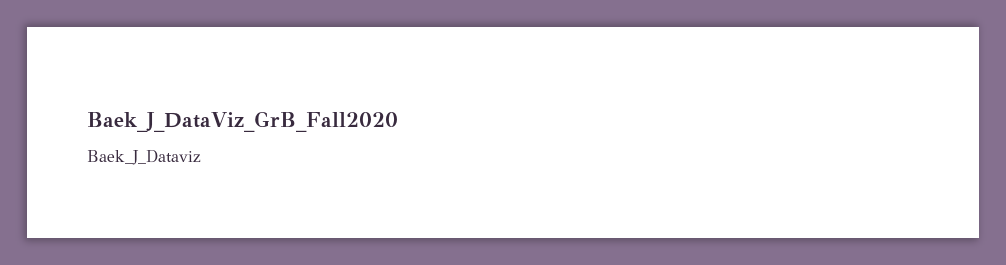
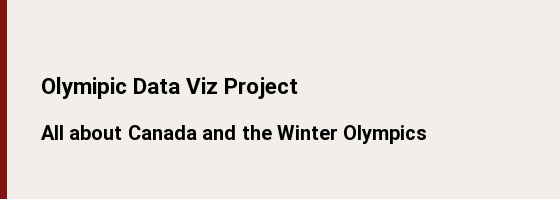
[87,111,398,132] [87,149,201,165] Baek_J_DataViz_GrB_Fall2020 // Baek_J_Dataviz -> [41,77,299,99] [41,125,428,144] Olymipic Data Viz Project // All about Canada and the Winter Olympics

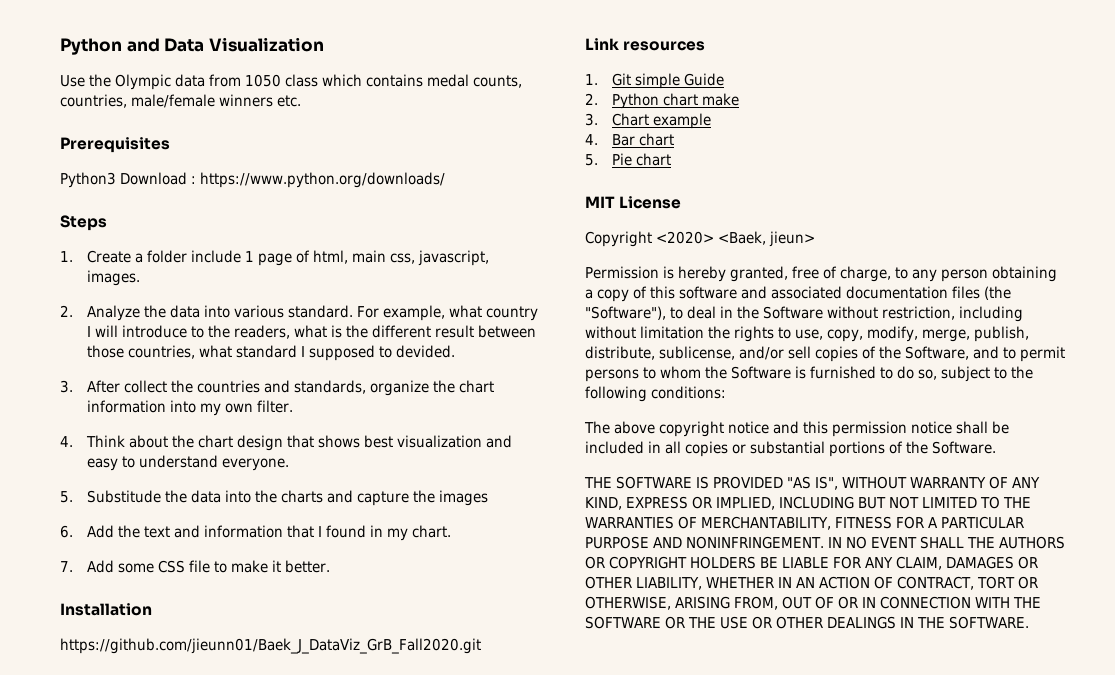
[41,77,299,99] [41,125,428,144] Olymipic Data Viz Project // All about Canada and the Winter Olympics -> [60,37,324,55] [60,74,522,90] [60,94,301,108] [60,137,170,153] [60,172,445,188] [60,215,107,231] [60,250,490,266] [87,270,141,286] [60,305,539,321] [87,325,537,339] [87,345,456,361] [60,380,495,396] [87,400,294,416] [60,435,513,451] [87,455,290,471] [60,490,489,506] [60,525,452,541] [60,560,331,573] [60,603,152,616] [60,638,481,654] [585,38,706,51] [585,73,725,89] [585,93,740,109] [585,113,712,129] [585,133,675,146] [585,153,672,166] [585,196,682,209] [585,231,815,247] [585,266,1057,282] [585,286,1011,302] [585,306,1023,322] [585,326,1029,342] [585,346,1065,362] [585,366,1033,382] [585,386,726,402] [584,421,1009,437] [585,441,996,457] [584,476,1040,490] [585,496,1031,510] [585,516,1024,530] [585,536,1065,549] [585,556,1038,570] [585,576,1038,590] [585,596,1041,610] [585,616,1029,629] Python and Data Visualization // Use the Olympic data from 1050 class which contains medal counts, countries, male/female winners etc. // Prerequisites // Python3 Download : https://www.python.org/downloads/ // Steps // 1. Create a folder include 1 page of html, main css, javascript, images. // 2. Analyze the data into various standard. For example, what country I will introduce to the readers, what is the different result between those countries, what standard I supposed to devided. // 3. After collect the countries and standards, organize the chart information into my own filter. // 4. Think about the chart design that shows best visualization and easy to understand everyone. // 5. Substitude the data into the charts and capture the images // 6. Add the text and information that I found in my chart. // 7. Add some CSS file to make it better. // Installation // https://github.com/jieunn01/Baek_J_DataViz_GrB_Fall2020.git // Link resources // 1. Git simple Guide // 2. Python chart make // 3. Chart example // 4. Bar chart // 5. Pie chart // MIT License // Copyright <2020> <Baek, jieun> // Permission is hereby granted, free of charge, to any person obtaining a copy of this software and associated documentation files (the "Software"), to deal in the Software without restriction, including without limitation the rights to use, copy, modify, merge, publish, distribute, sublicense, and/or sell copies of the Software, and to permit persons to whom the Software is furnished to do so, subject to the following conditions: // The above copyright notice and this permission notice shall be included in all copies or substantial portions of the Software. // THE SOFTWARE IS PROVIDED "AS IS", WITHOUT WARRANTY OF ANY KIND, EXPRESS OR IMPLIED, INCLUDING BUT NOT LIMITED TO THE WARRANTIES OF MERCHANTABILITY, FITNESS FOR A PARTICULAR PURPOSE AND NONINFRINGEMENT. IN NO EVENT SHALL THE AUTHORS OR COPYRIGHT HOLDERS BE LIABLE FOR ANY CLAIM, DAMAGES OR OTHER LIABILITY, WHETHER IN AN ACTION OF CONTRACT, TORT OR OTHERWISE, ARISING FROM, OUT OF OR IN CONNECTION WITH THE SOFTWARE OR THE USE OR OTHER DEALINGS IN THE SOFTWARE.

